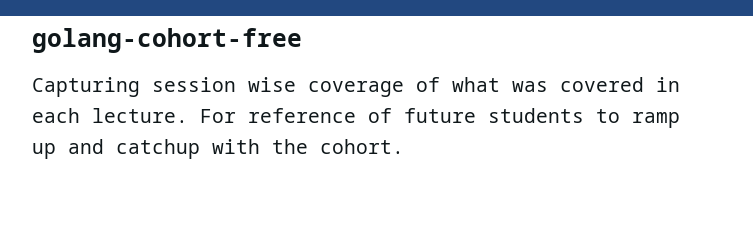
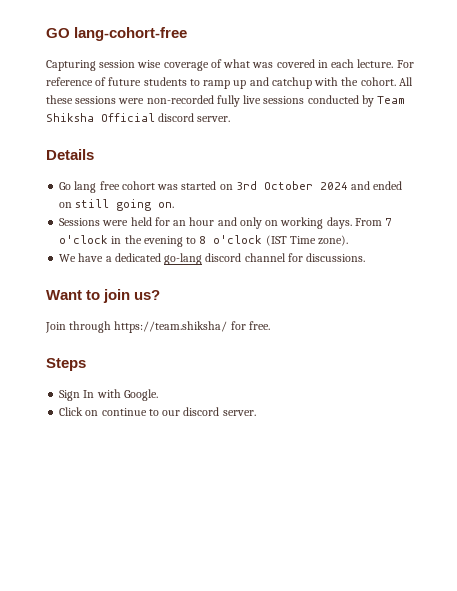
[32,28,302,53] golang-cohort-free -> [46,27,188,41] GO lang-cohort-free
(404, 146) none -> [398,77,413,86] [46,95,406,107] [46,113,231,122] [46,149,94,160] [59,181,403,193] [59,199,175,211] [59,217,393,229] [59,235,349,247] [59,253,366,265] [46,289,161,303] [45,321,270,333] [46,358,86,371] [59,389,158,401] [59,407,256,416] All these sessions were non-recorded fully live sessions conducted by Team Shiksha Official discord server. // Details // Go lang free cohort was started on 3rd October 2024 and ended on still going on. // Sessions were held for an hour and only on working days. From 7 o'clock in the evening to 8 o'clock (IST Time zone). // We have a dedicated go-lang discord channel for discussions. // Want to join us? // Join through https://team.shiksha/ for free. // Steps // Sign In with Google. // Click on continue to our discord server.

